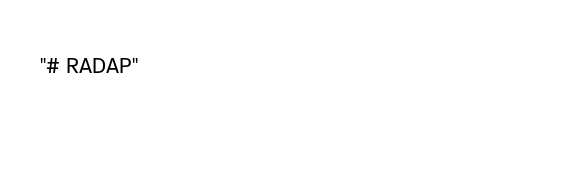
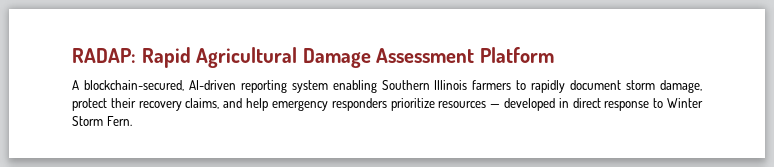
[40,58,138,73] "# RADAP" -> [72,47,554,68] [72,80,702,93] [72,98,703,111] [72,116,132,126] RADAP: Rapid Agricultural Damage Assessment Platform // A blockchain-secured, AI-driven reporting system enabling Southern Illinois farmers to rapidly document storm damage, protect their recovery claims, and help emergency responders prioritize resources — developed in direct response to Winter Storm Fern.

